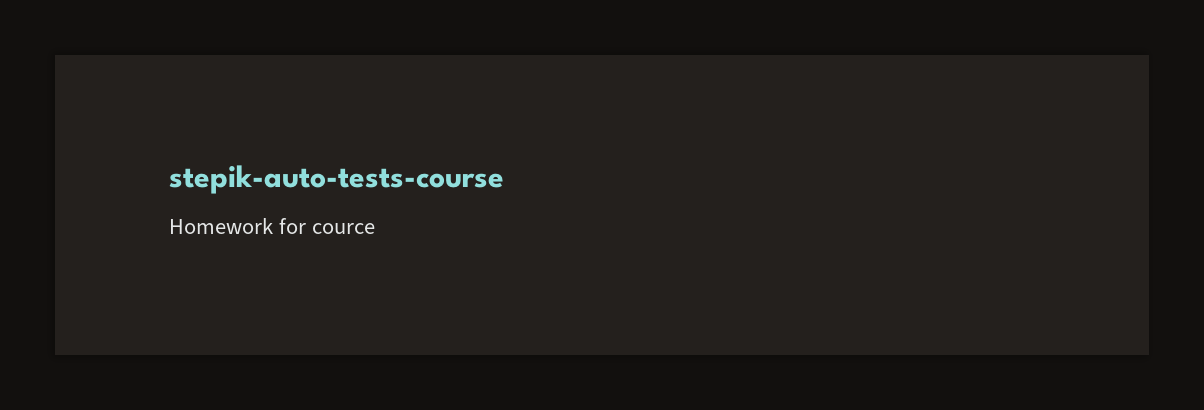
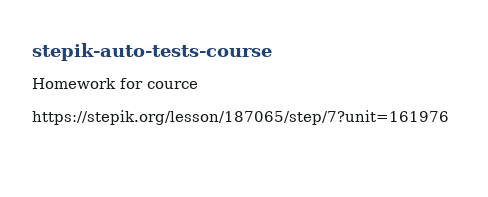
(376, 228) none -> [32,110,449,125] // https://stepik.org/lesson/187065/step/7?unit=161976

